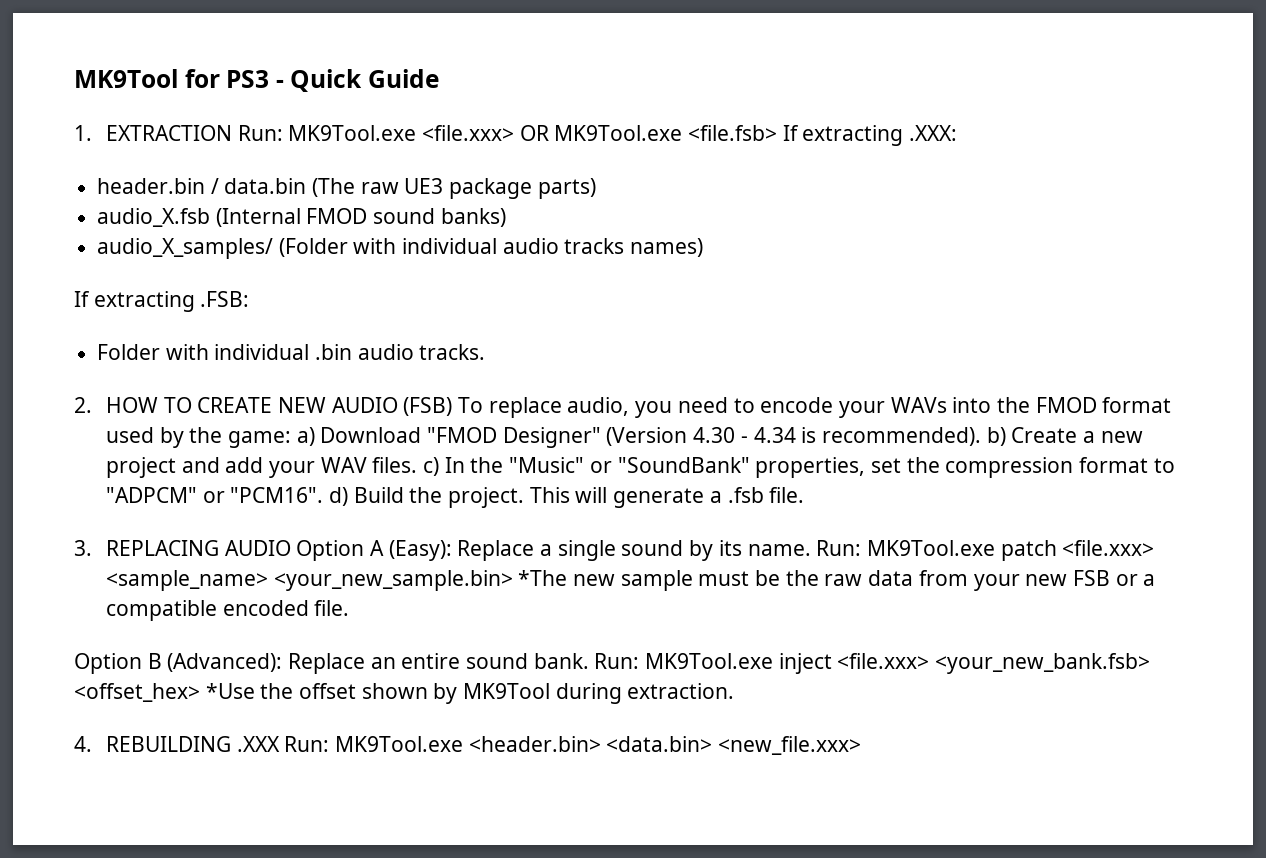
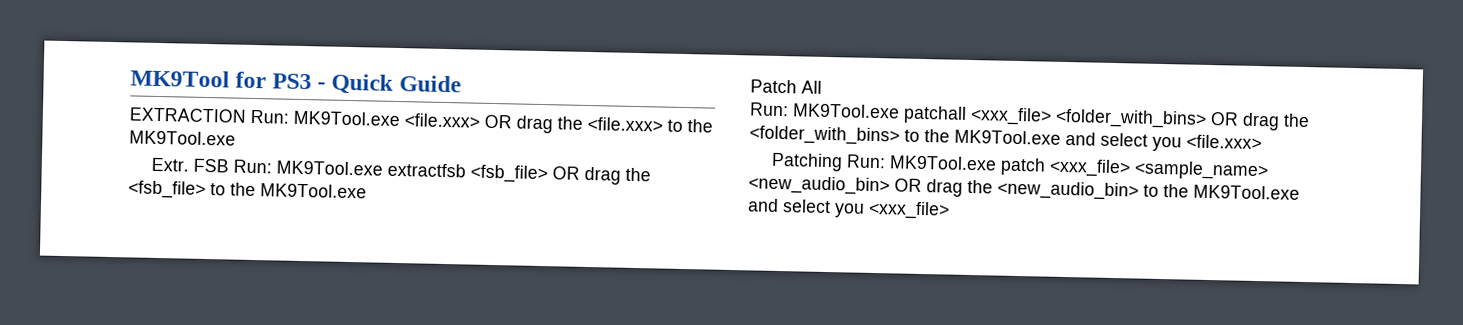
[74,125,92,141] 1. -> (461, 84) none
[554,125,958,146] [97,178,596,199] [97,208,506,227] [97,238,704,259] [74,291,250,312] [97,344,486,360] [74,397,1172,418] [106,427,1143,448] [106,457,1175,478] [106,487,805,508] [74,540,1155,561] [106,570,1156,591] [106,600,350,621] [74,653,1151,674] [74,683,735,704] [74,736,862,755] MK9Tool.exe <file.fsb> If extracting .XXX: // header.bin / data.bin (The raw UE3 package parts) // audio_X.fsb (Internal FMOD sound banks) // audio_X_samples/ (Folder with individual audio tracks names) // If extracting .FSB: // Folder with individual .bin audio tracks. // 2. HOW TO CREATE NEW AUDIO (FSB) To replace audio, you need to encode your WAVs into the FMOD format used by the game: a) Download "FMOD Designer" (Version 4.30 - 4.34 is recommended). b) Create a new project and add your WAV files. c) In the "Music" or "SoundBank" properties, set the compression format to "ADPCM" or "PCM16". d) Build the project. This will generate a .fsb file. // 3. REPLACING AUDIO Option A (Easy): Replace a single sound by its name. Run: MK9Tool.exe patch <file.xxx> <sample_name> <your_new_sample.bin> *The new sample must be the raw data from your new FSB or a compatible encoded file. // Option B (Advanced): Replace an entire sound bank. Run: MK9Tool.exe inject <file.xxx> <your_new_bank.fsb> <offset_hex> *Use the offset shown by MK9Tool during extraction. // 4. REBUILDING .XXX Run: MK9Tool.exe <header.bin> <data.bin> <new_file.xxx> -> [516,115,713,134] [129,130,236,146] [150,157,651,185] [128,180,367,199] [750,79,822,94] [749,102,1310,131] [749,125,1262,152] [770,152,1269,181] [748,175,1300,201] [747,198,950,220] drag the <file.xxx> to the MK9Tool.exe // Extr. FSB Run: MK9Tool.exe extractfsb <fsb_file> OR drag the <fsb_file> to the MK9Tool.exe // Patch All // Run: MK9Tool.exe patchall <xxx_file> <folder_with_bins> OR drag the <folder_with_bins> to the MK9Tool.exe and select you <file.xxx> // Patching Run: MK9Tool.exe patch <xxx_file> <sample_name> <new_audio_bin> OR drag the <new_audio_bin> to the MK9Tool.exe and select you <xxx_file>

